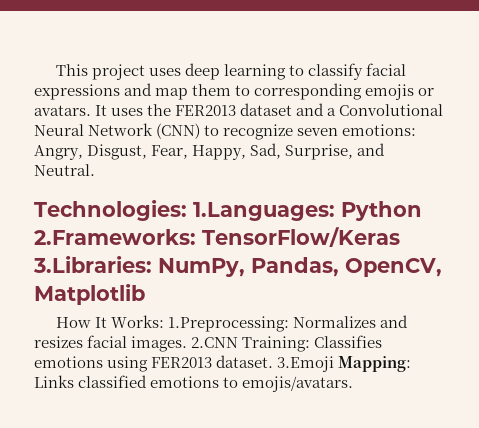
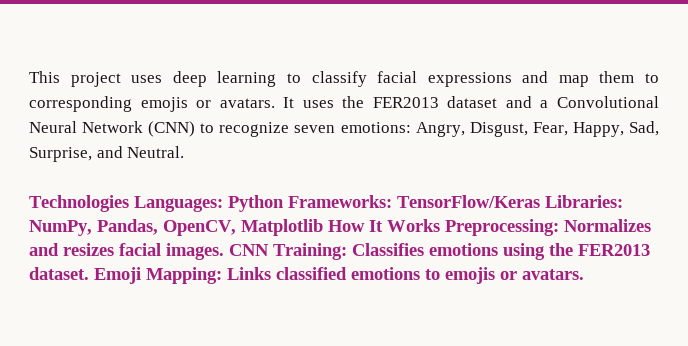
[34,200,422,221] [34,227,400,247] [33,256,152,273] Technologies: 1.Languages: Python 2.Frameworks: TensorFlow/Keras 3.Libraries: -> [29,195,623,212] Technologies Languages: Python Frameworks: TensorFlow/Keras Libraries:
(145, 294) // -> (323, 227) none
[110,315,289,332] Works: 1.Preprocessing: -> [387,219,559,236] Works Preprocessing:
[191,337,239,348] 2.CNN -> [229,244,269,256] CNN
(149, 364) none -> [549,243,573,256] the
[277,356,335,372] 3.Emoji -> [94,267,141,284] Emoji
[242,376,354,392] emojis/avatars. -> [445,267,584,284] emojis or avatars.

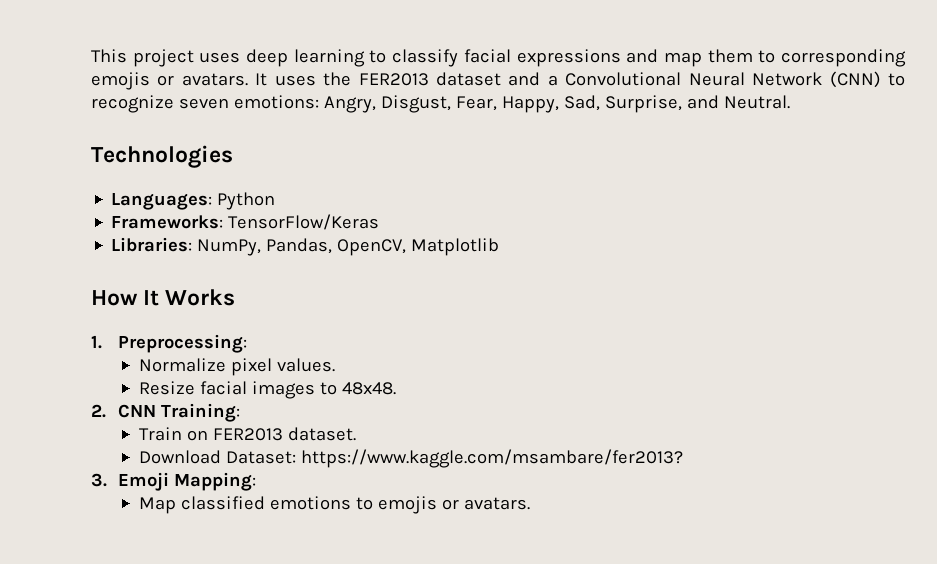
(129, 203) none -> (233, 156) //
(284, 203) none -> (276, 201) //
(540, 201) none -> (380, 222) //
(323, 227) none -> (500, 247) //
(440, 225) none -> [91,335,102,349] // 1.
[564,219,651,232] [29,243,650,260] [29,267,89,280] Normalizes and resizes facial images. CNN Training: Classifies emotions using the FER2013 dataset. -> [138,358,335,376] [138,381,396,399] [91,403,241,422] [138,427,356,441] [138,449,683,468] [91,473,107,487] // Normalize pixel values. // Resize facial images to 48x48. // 2. CNN Training: // Train on FER2013 dataset. // Download Dataset: https://www.kaggle.com/msambare/fer2013? // 3.
[227,267,271,280] Links -> [138,497,176,514] // Map

